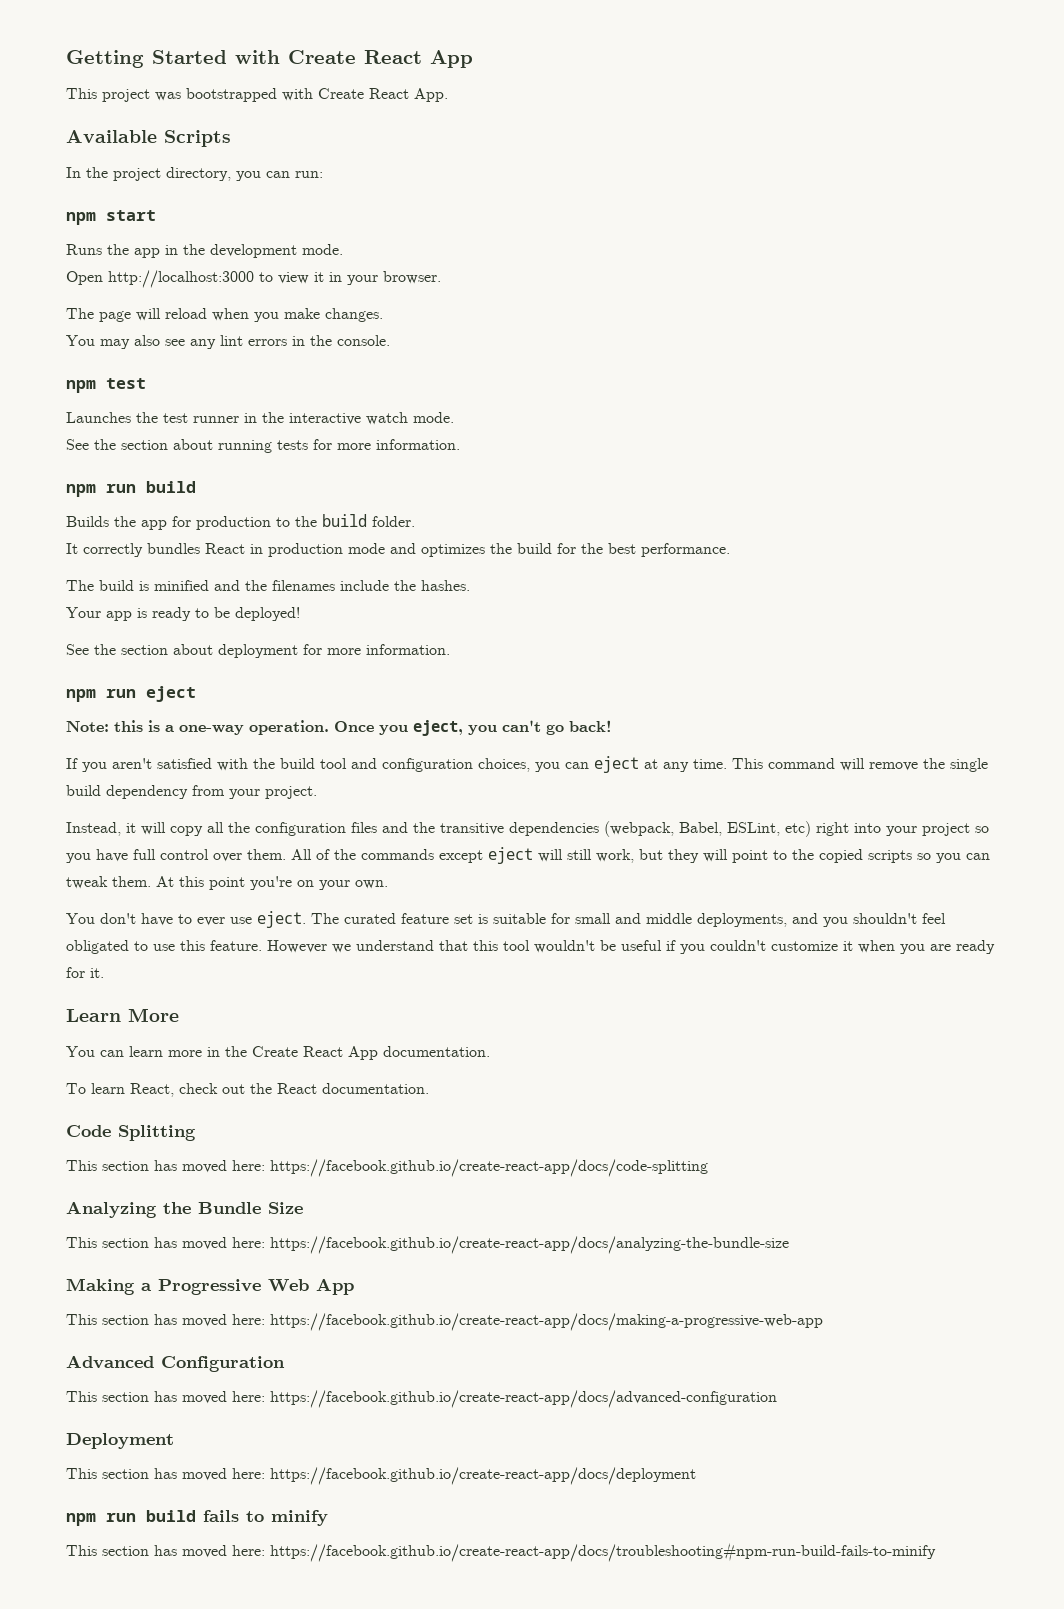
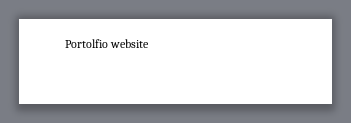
[66,50,473,68] [66,88,448,102] [66,130,231,147] [66,167,323,181] [66,210,156,225] [66,244,343,258] [66,270,441,288] [66,308,383,322] [66,335,390,349] [66,378,146,393] [66,412,454,425] [66,439,460,453] [66,481,196,497] [66,514,415,530] [66,543,730,557] [66,580,470,591] [66,607,300,621] [66,644,450,658] [66,686,196,702] [66,720,612,736] [66,756,988,773] [66,785,317,799] [66,821,989,837] [66,847,990,864] [66,876,388,890] [66,911,946,928] [66,940,995,954] [66,967,104,978] [66,1008,179,1022] [66,1046,490,1060] [66,1083,429,1097] [66,1125,196,1141] [66,1159,708,1177] [66,1201,303,1218] [66,1236,789,1254] [66,1278,354,1295] [66,1313,823,1331] [66,1355,285,1372] [66,1390,777,1408] [66,1433,174,1449] [66,1467,696,1485] [66,1510,328,1526] [66,1542,936,1562] Getting Started with Create React App // This project was bootstrapped with Create React App. // Available Scripts // In the project directory, you can run: // npm start // Runs the app in the development mode. // Open http://localhost:3000 to view it in your browser. // The page will reload when you make changes. // You may also see any lint errors in the console. // npm test // Launches the test runner in the interactive watch mode. // See the section about running tests for more information. // npm run build // Builds the app for production to the build folder. // It correctly bundles React in production mode and optimizes the build for the best performance. // The build is minified and the filenames include the hashes. // Your app is ready to be deployed! // See the section about deployment for more information. // npm run eject // Note: this is a one-way operation. Once you eject, you can't go back! // If you aren't satisfied with the build tool and configuration choices, you can eject at any time. This command will remove the single build dependency from your project. // Instead, it will copy all the configuration files and the transitive dependencies (webpack, Babel, ESLint, etc) right into your project so you have full control over them. All of the commands except eject will still work, but they will point to the copied scripts so you can tweak them. At this point you're on your own. // You don't have to ever use eject. The curated feature set is suitable for small and middle deployments, and you shouldn't feel obligated to use this feature. However we understand that this tool wouldn't be useful if you couldn't customize it when you are ready for it. // Learn More // You can learn more in the Create React App documentation. // To learn React, check out the React documentation. // Code Splitting // This section has moved here: https://facebook.github.io/create-react-app/docs/code-splitting // Analyzing the Bundle Size // This section has moved here: https://facebook.github.io/create-react-app/docs/analyzing-the-bundle-size // Making a Progressive Web App // This section has moved here: https://facebook.github.io/create-react-app/docs/making-a-progressive-web-app // Advanced Configuration // This section has moved here: https://facebook.github.io/create-react-app/docs/advanced-configuration // Deployment // This section has moved here: https://facebook.github.io/create-react-app/docs/deployment // npm run build fails to minify // This section has moved here: https://facebook.github.io/create-react-app/docs/troubleshooting#npm-run-build-fails-to-minify -> [65,39,150,48] Portolfio website

